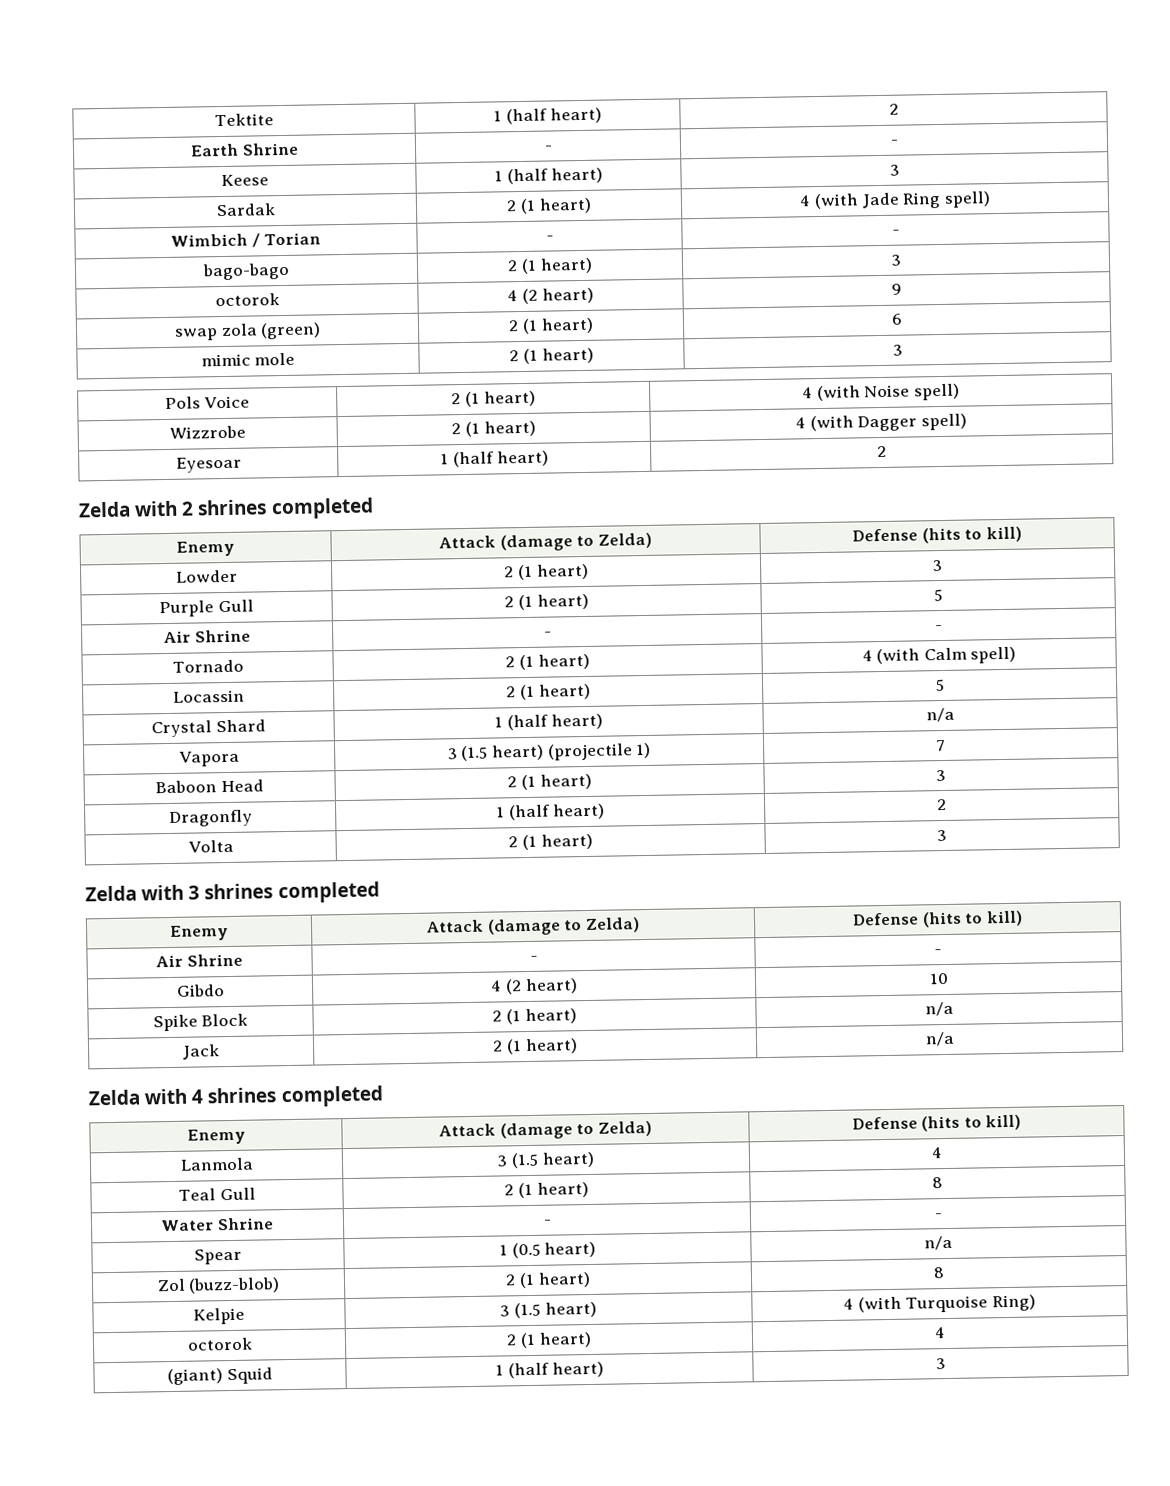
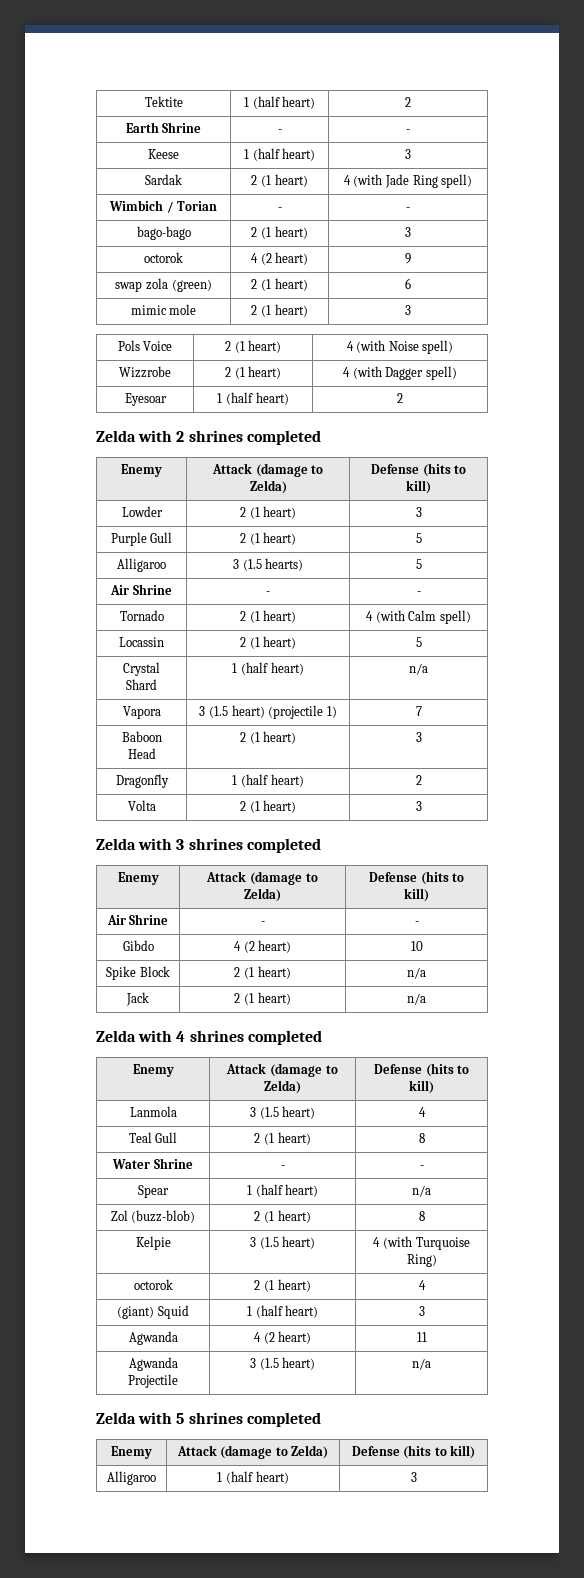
(943, 595) none -> [117,558,166,572] [232,558,304,571] [415,559,422,569] // Alligaroo | 3 (1.5 hearts) | 5
[511,1242,541,1259] (0.5 -> [255,1184,283,1197] (half
(946, 1364) none -> [128,1331,178,1345] [253,1331,312,1344] [416,1332,427,1342] [128,1357,178,1371] [128,1374,178,1388] [249,1357,316,1370] [412,1358,431,1370] [96,1412,321,1427] [111,1446,152,1459] [176,1445,329,1459] [351,1445,476,1459] [107,1471,156,1485] [217,1471,289,1484] [410,1472,417,1482] // Agwanda | 4 (2 heart) | 11 // Agwanda Projectile | 3 (1.5 heart) | n/a // Zelda with 5 shrines completed // Enemy | Attack (damage to Zelda) | Defense (hits to kill) // Alligaroo | 1 (half heart) | 3

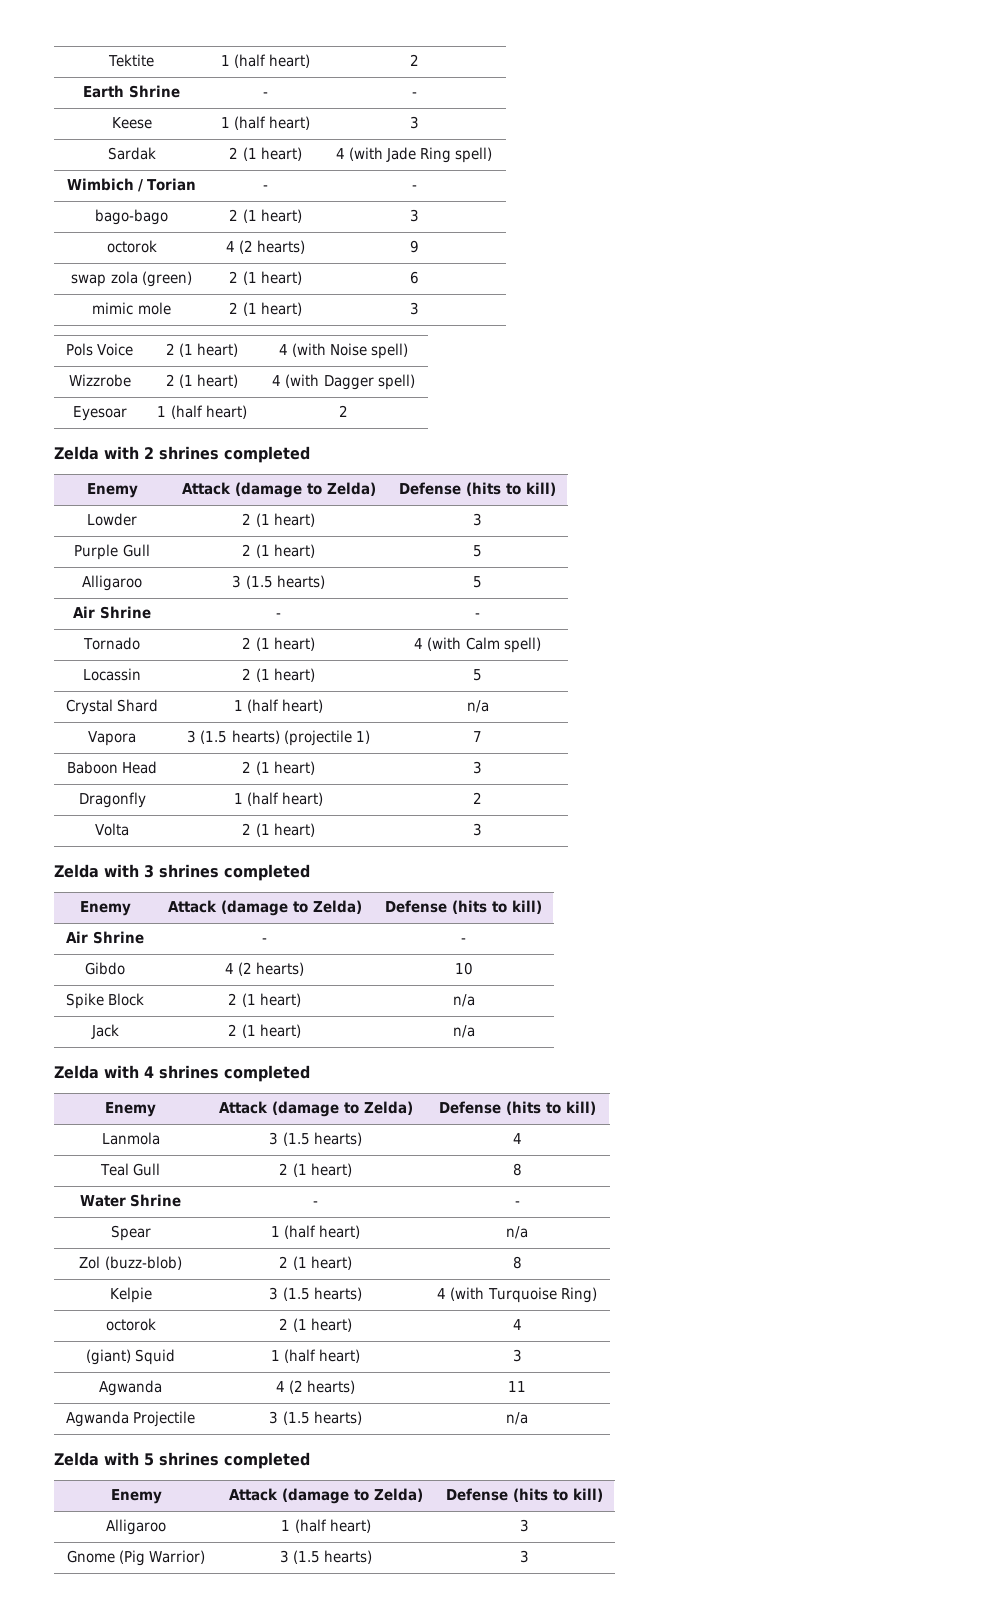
[275,252,309,265] heart) -> [257,240,306,254] hearts)
[231,705,265,718] heart) -> [231,730,280,744] hearts)
[258,940,292,953] heart) -> [256,962,305,976] hearts)
[282,1106,316,1119] heart) -> [313,1132,362,1146] hearts)
[282,1236,316,1249] heart) -> [313,1287,362,1301] hearts)
[278,1331,312,1344] heart) -> [307,1380,356,1394] hearts)
[282,1357,316,1370] heart) -> [313,1411,362,1425] hearts)
(417, 1477) none -> [66,1550,206,1566] [279,1550,373,1564] [520,1550,529,1563] // Gnome (Pig Warrior) | 3 (1.5 hearts) | 3

